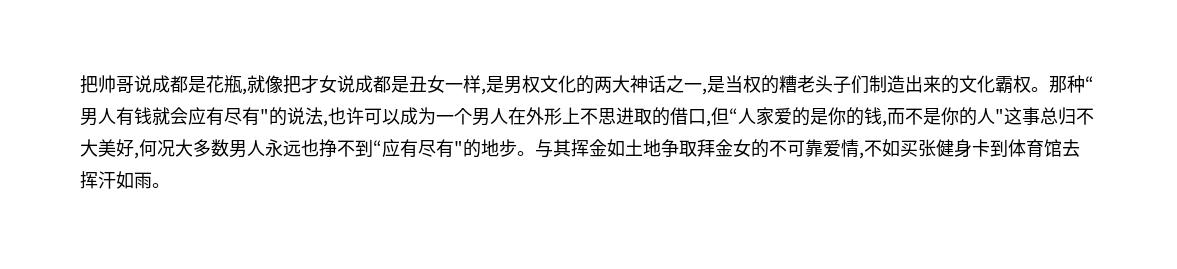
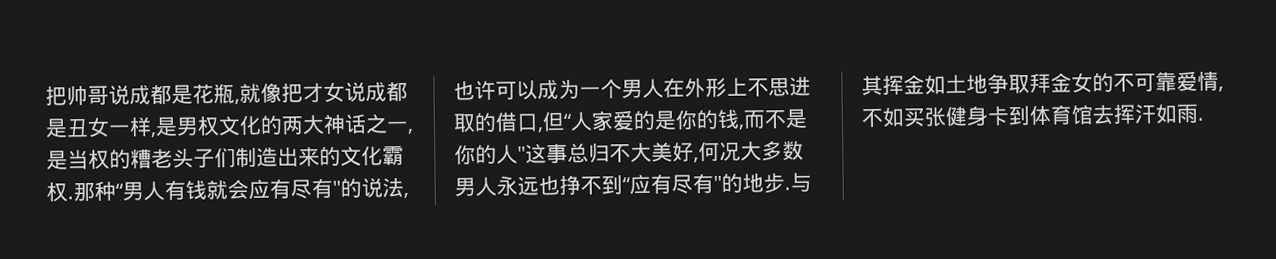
[1031,87,1049,92] 。 -> [67,196,74,200] .
[517,151,535,156] 。 -> [784,187,791,191] .
[152,183,170,188] 。 -> [1197,117,1204,121] .

